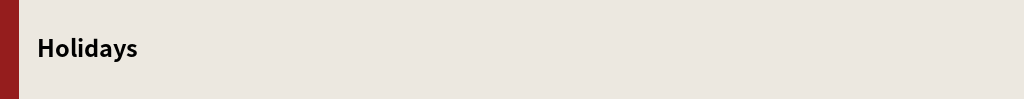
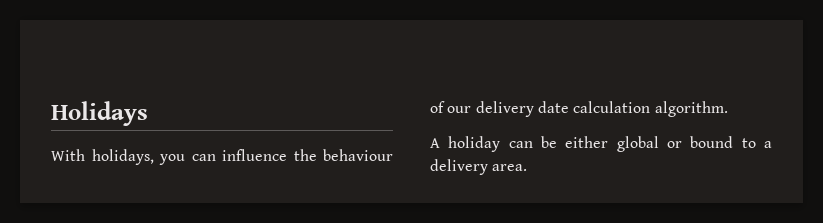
(138, 49) none -> [51,149,393,165] [430,101,728,117] [430,136,772,152] [430,159,528,175] // With holidays, you can influence the behaviour of our delivery date calculation algorithm. // A holiday can be either global or bound to a delivery area.

